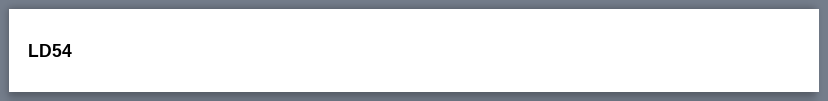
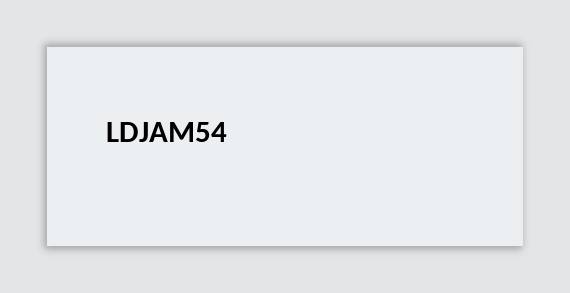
[28,44,72,57] LD54 -> [106,122,227,142] LDJAM54

